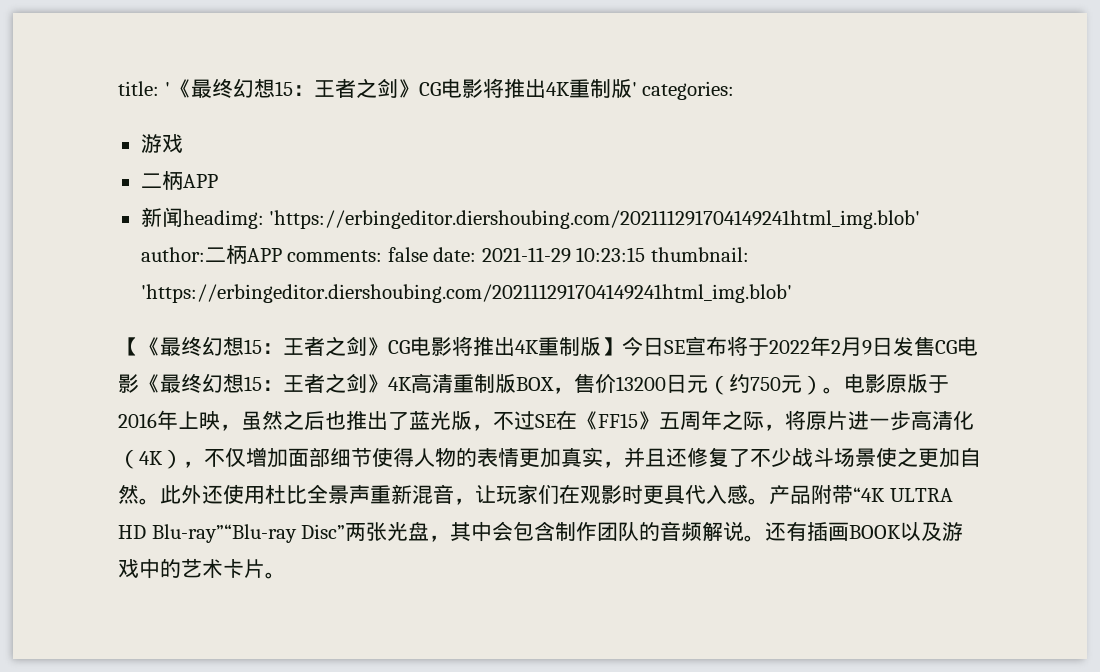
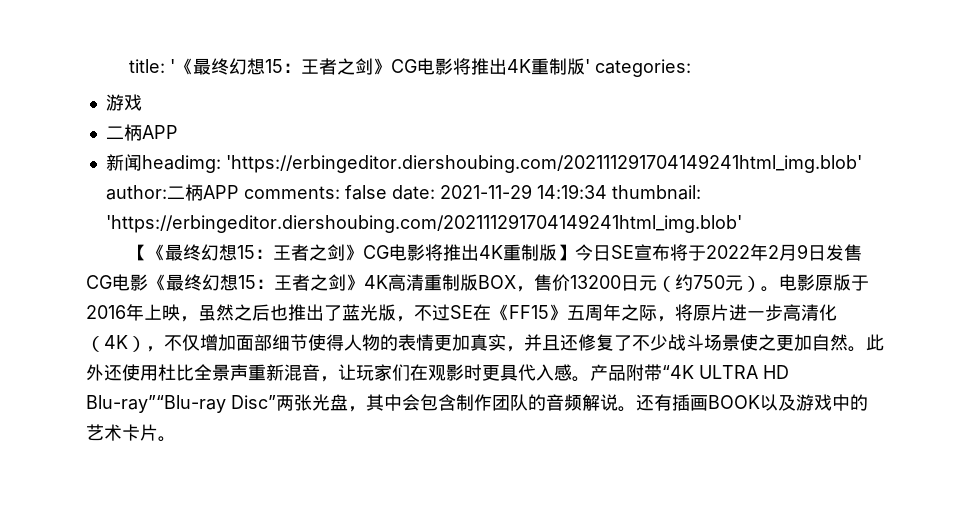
[576,247,646,262] 10:23:15 -> [536,184,607,199] 14:19:34

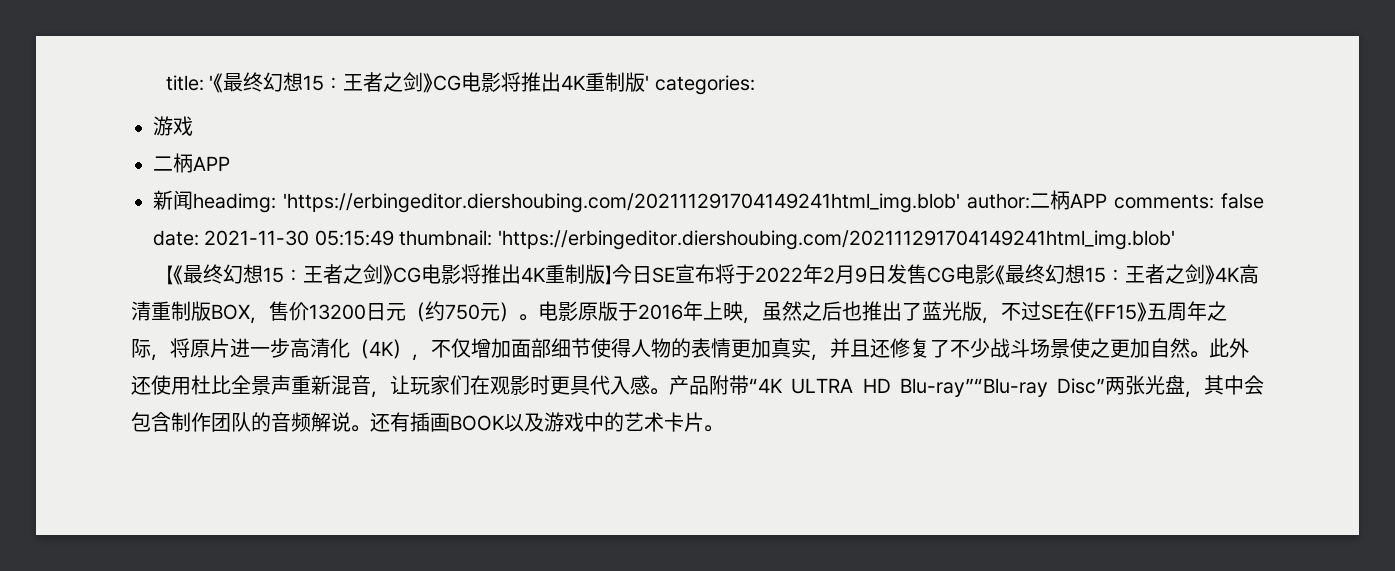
[439,184,607,199] 2021-11-29 14:19:34 -> [204,230,394,246] 2021-11-30 05:15:49

